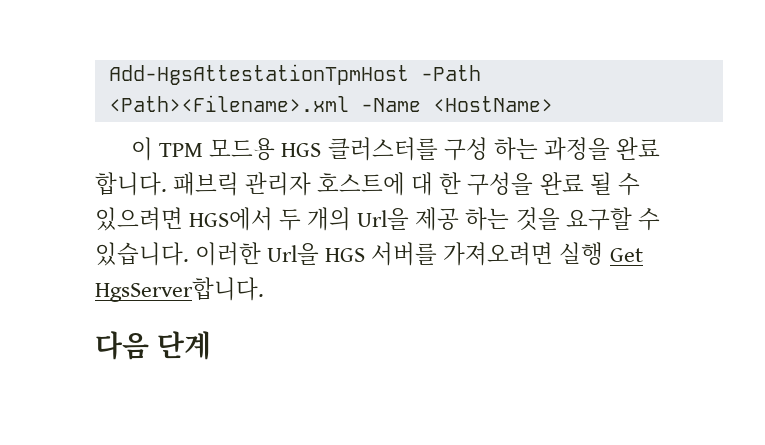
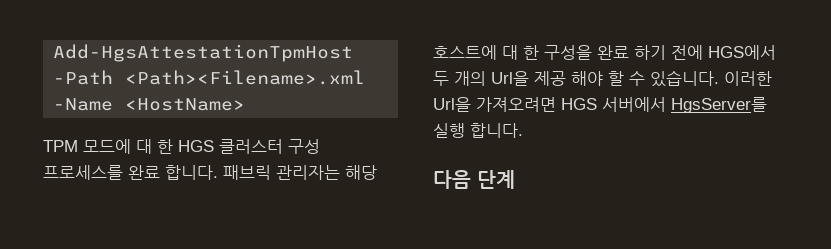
[131,137,610,161] 이 TPM 모드용 HGS 클러스터를 구성 하는 과정을 -> [43,139,320,154] [43,165,123,180] TPM 모드에 대 한 HGS 클러스터 구성 프로세스를
[245,172,312,196] 관리자 -> [276,165,377,180] 관리자는 해당
[589,172,640,196] [95,207,183,231] 될 수 있으려면 -> [634,45,703,60] 하기 전에
[465,207,632,231] 하는 것을 요구할 -> [571,71,624,86] 해야 할
[325,242,643,266] [95,277,264,302] HGS 서버를 가져오려면 실행 Get HgsServer합니다. -> [476,97,767,113] [433,123,523,138] 가져오려면 HGS 서버에서 HgsServer를 실행 합니다.

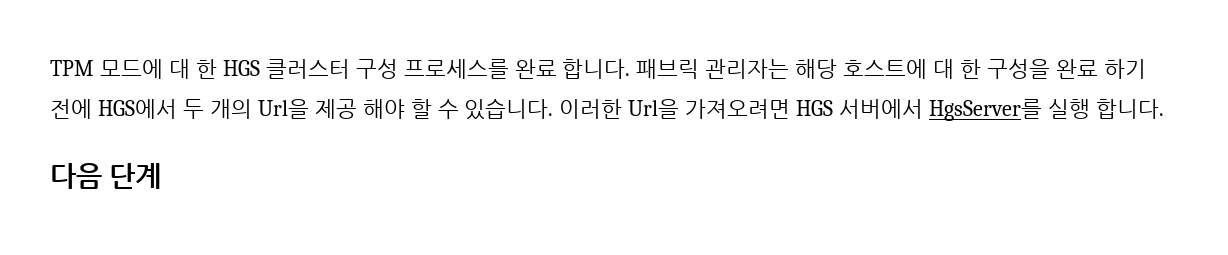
[53,44,354,62] [53,70,366,85] [53,98,246,111] Add-HgsAttestationTpmHost -Path <Path><Filename>.xml -Name <HostName> // -> (50, 68) none

